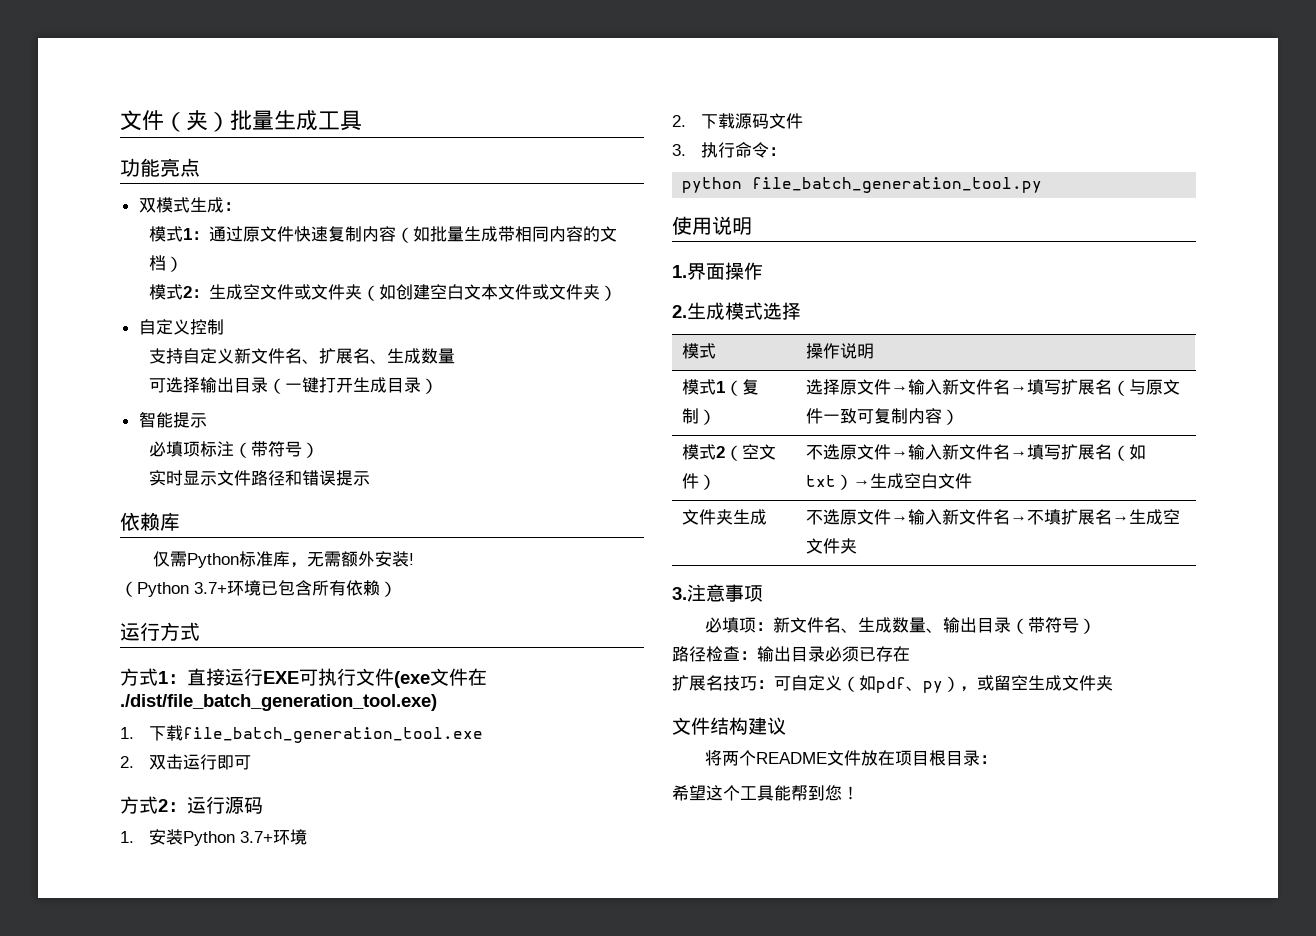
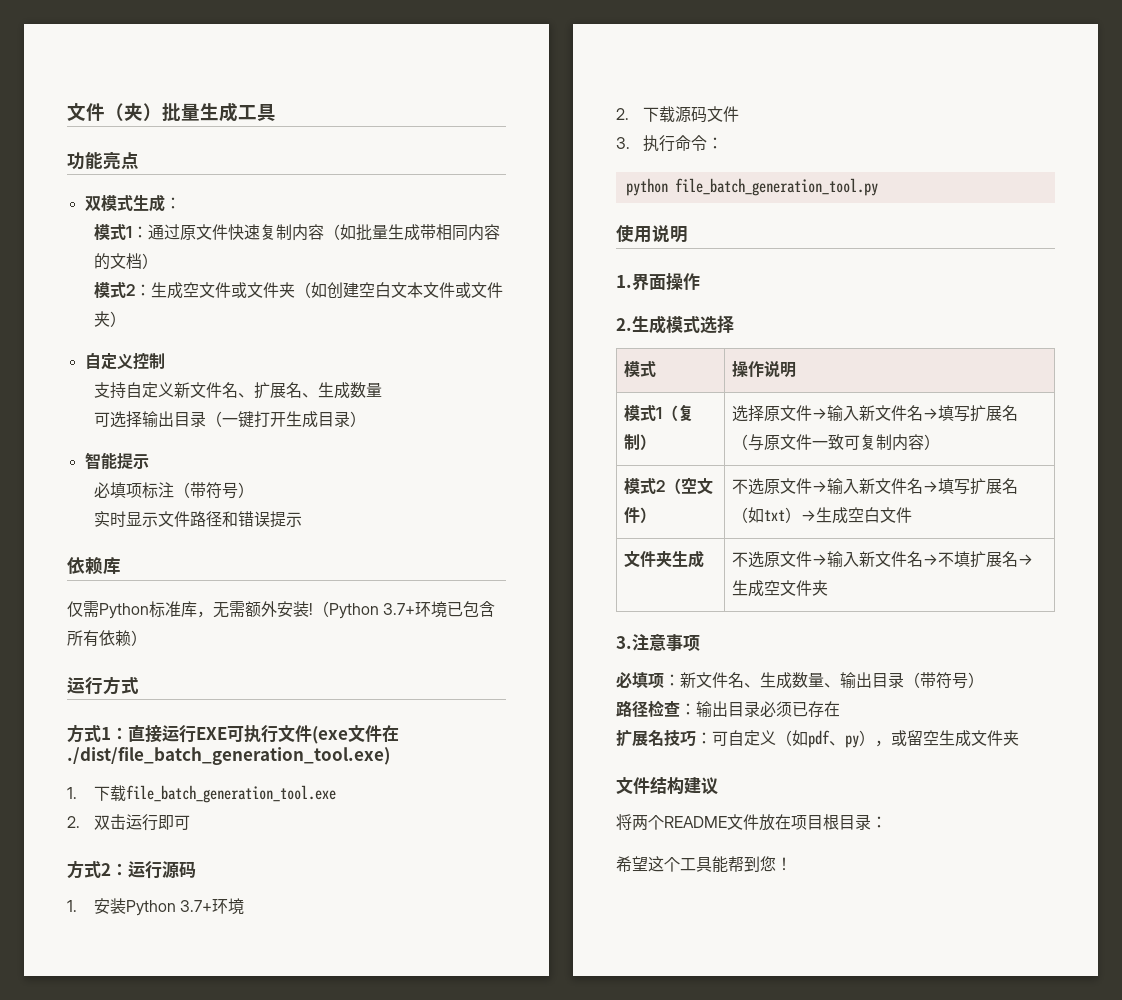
(415, 559) // -> (313, 609) none

